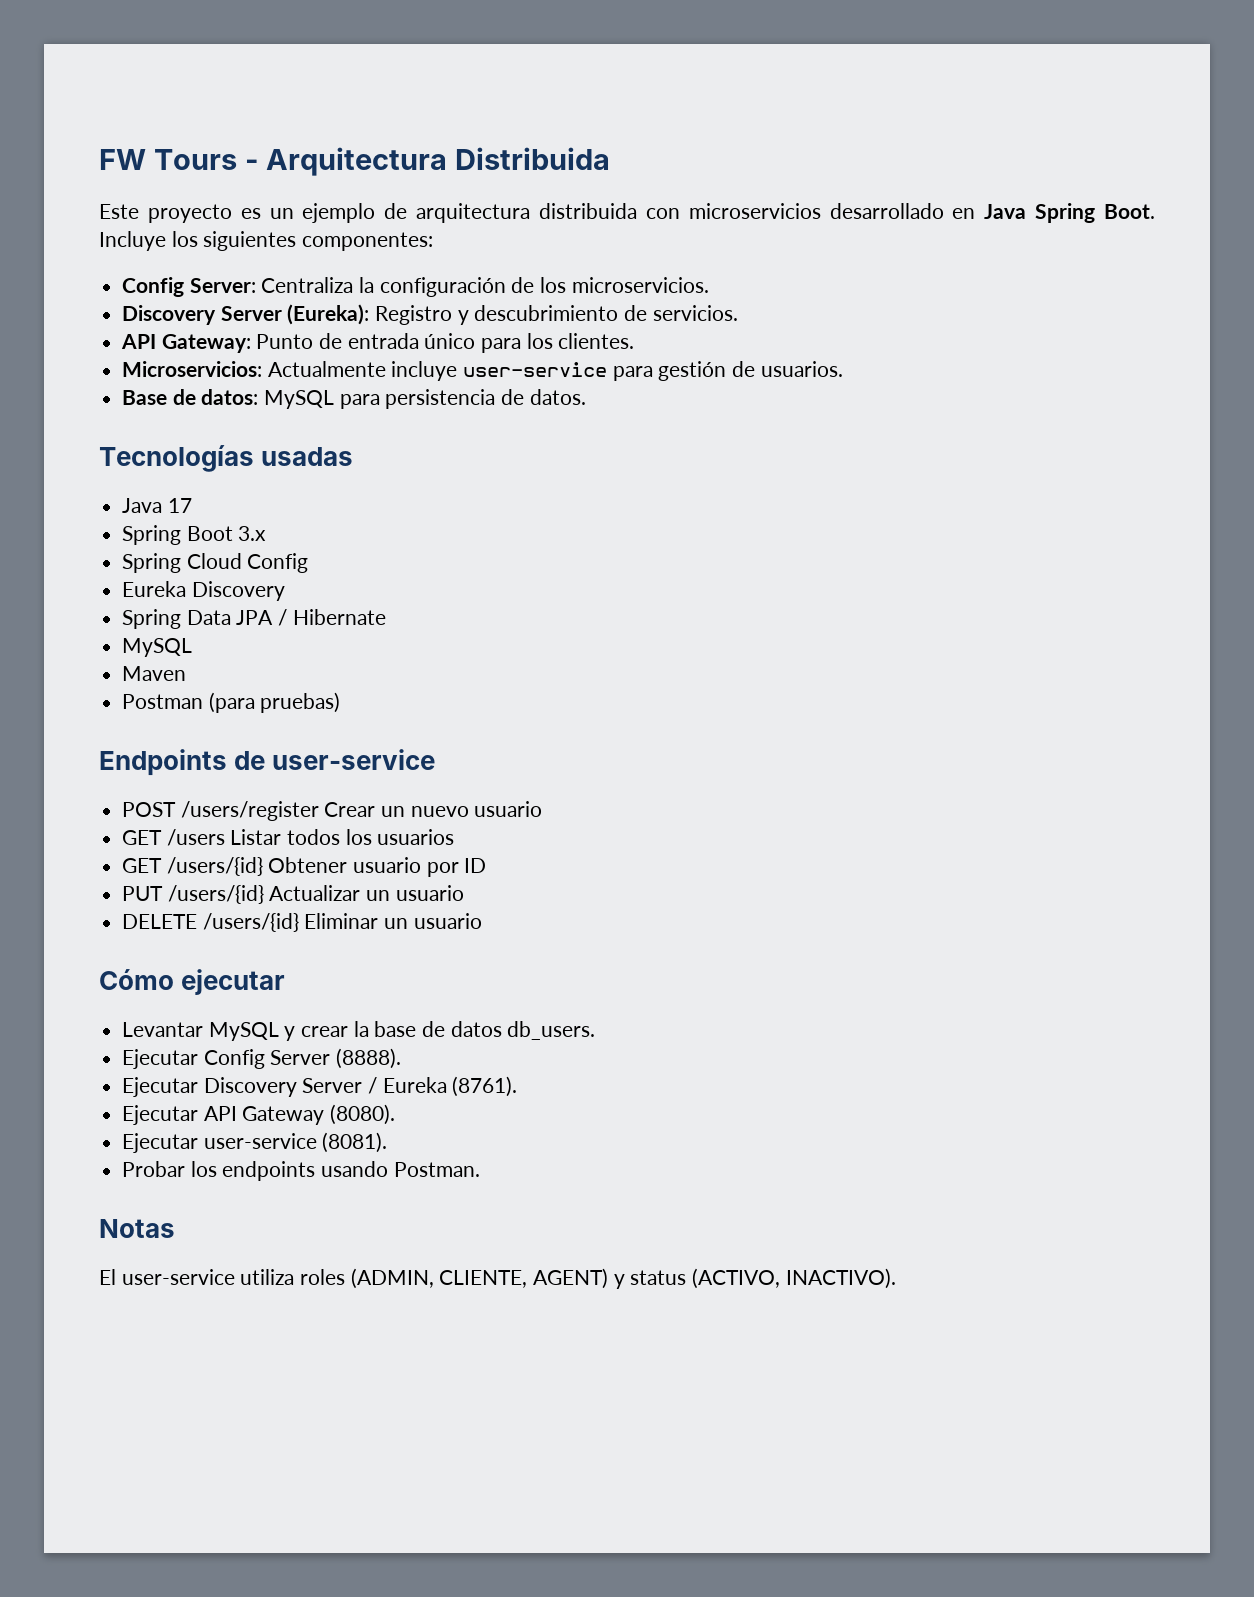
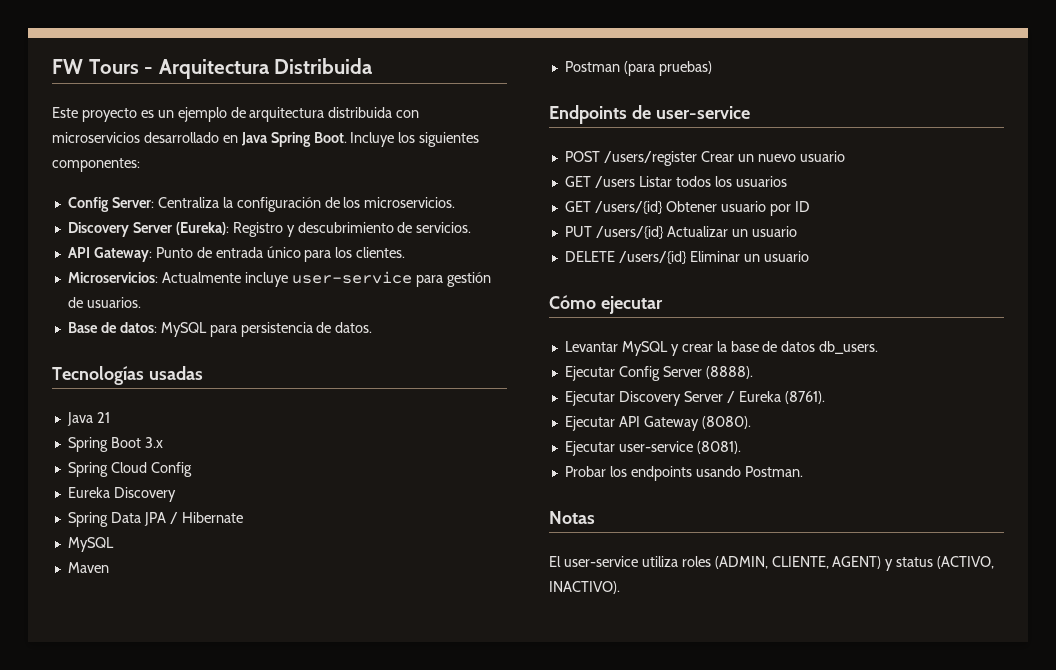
[167,498,192,513] 17 -> [96,412,110,423] 21

